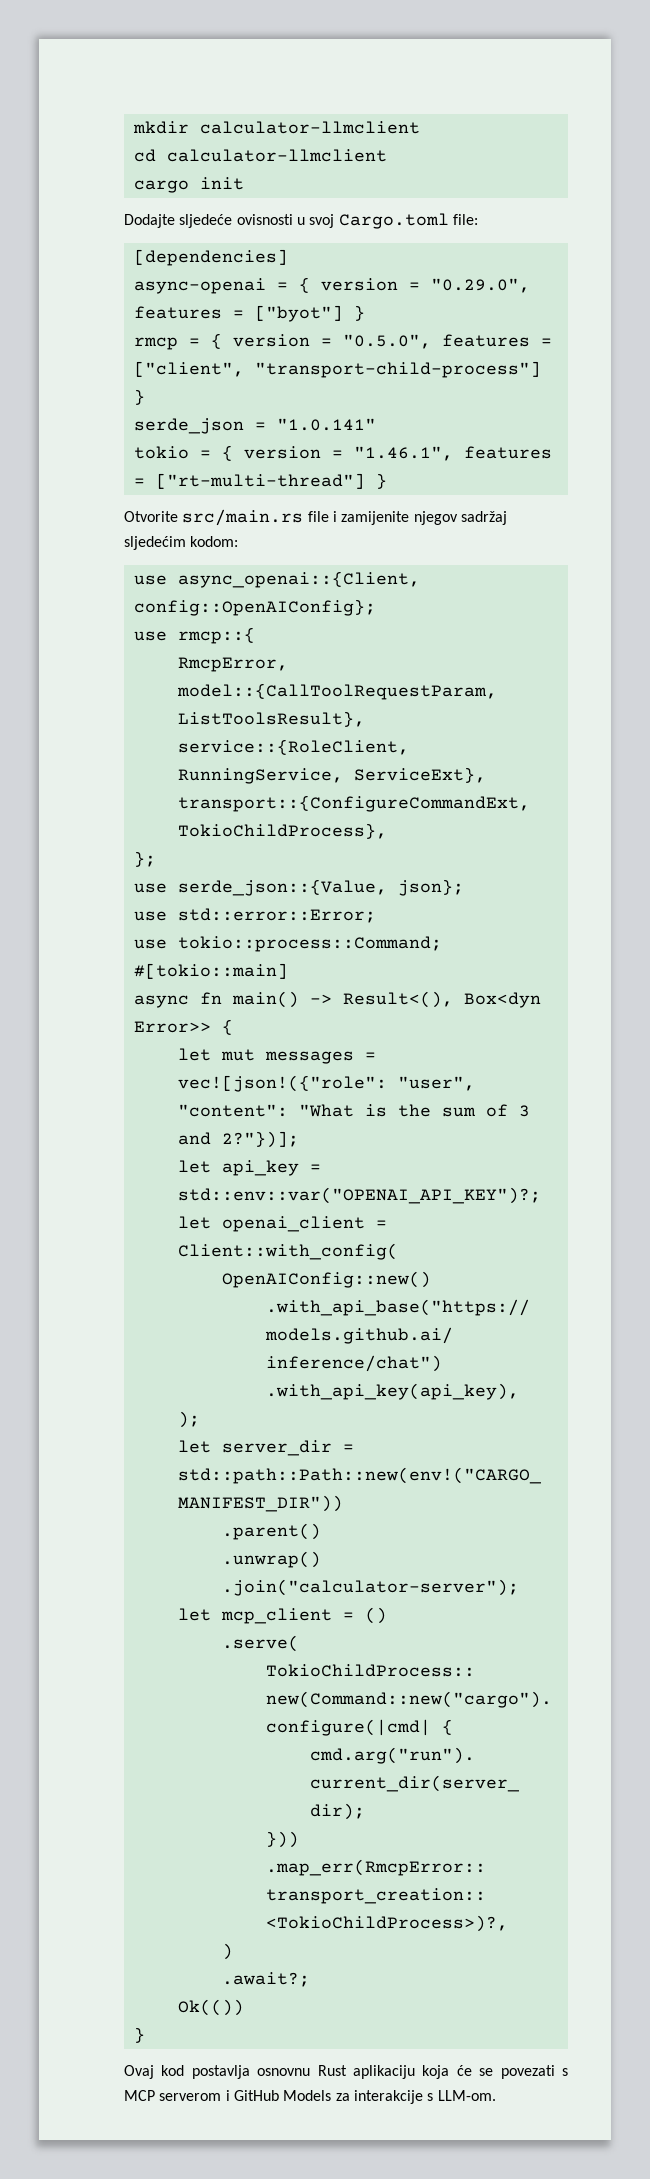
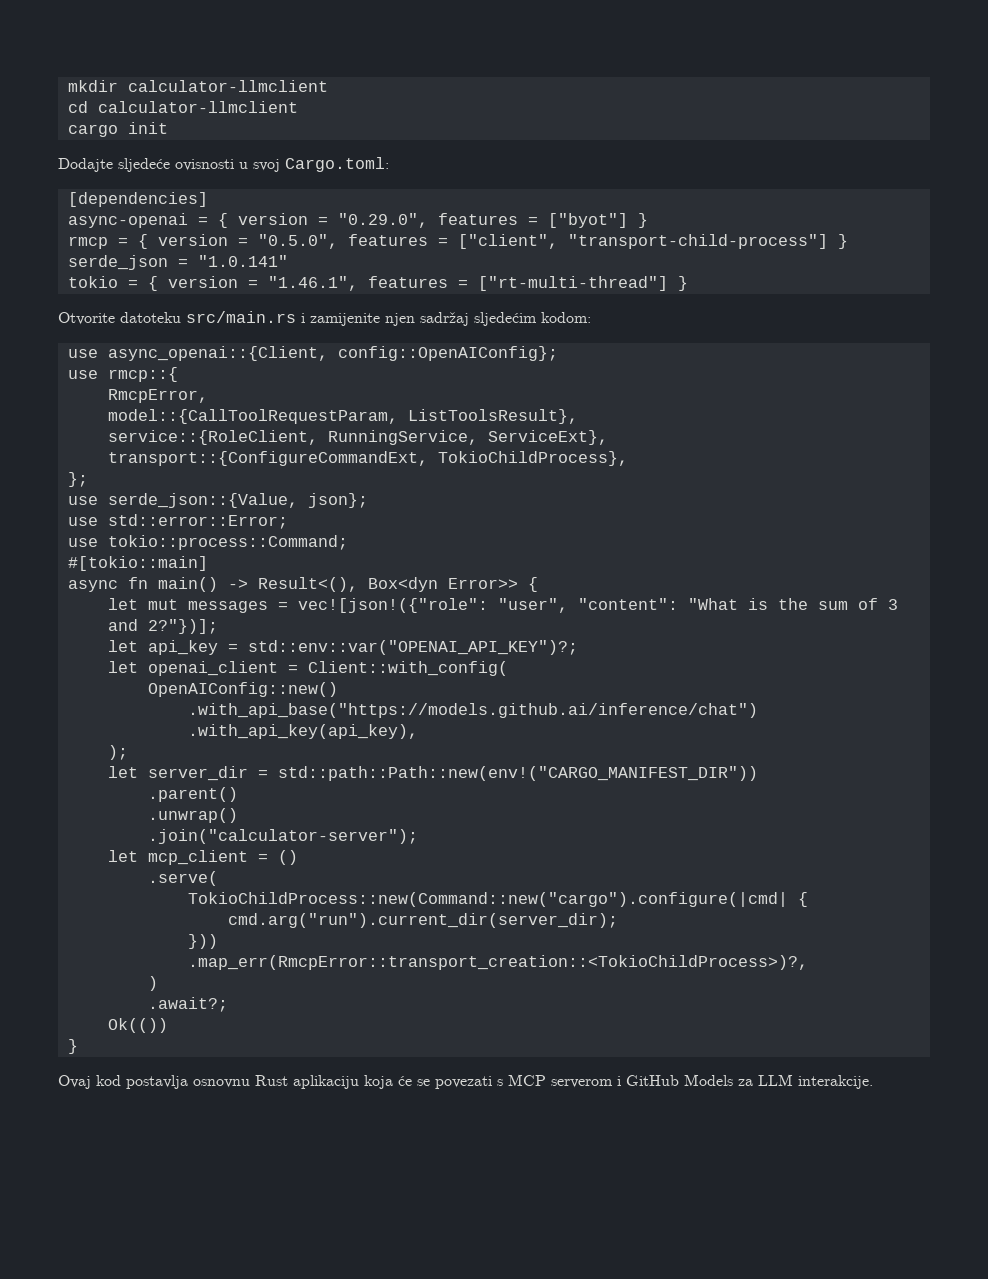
[338,213,478,229] Cargo.toml file: -> [285,157,389,172] Cargo.toml:
[182,509,329,526] src/main.rs file -> [120,311,296,323] datoteku src/main.rs
[413,511,458,525] njegov -> [385,313,415,326] njen
[353,2090,496,2104] interakcije s LLM-om. -> [758,1074,873,1089] LLM interakcije.

